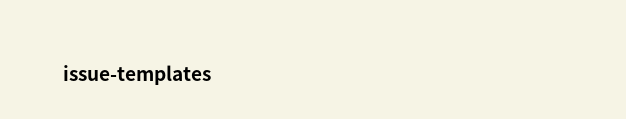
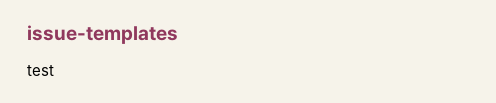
(211, 75) none -> [27,65,54,76] // test

